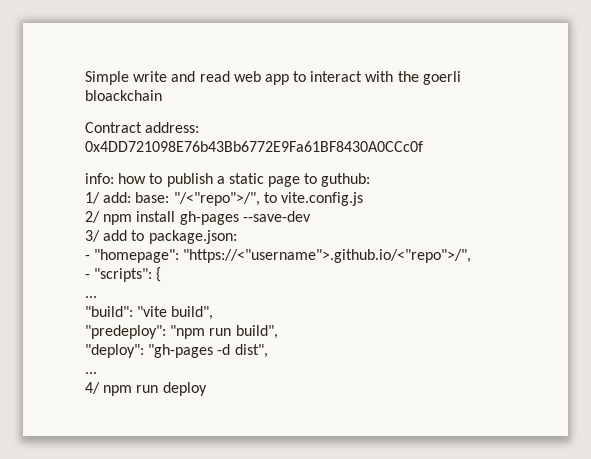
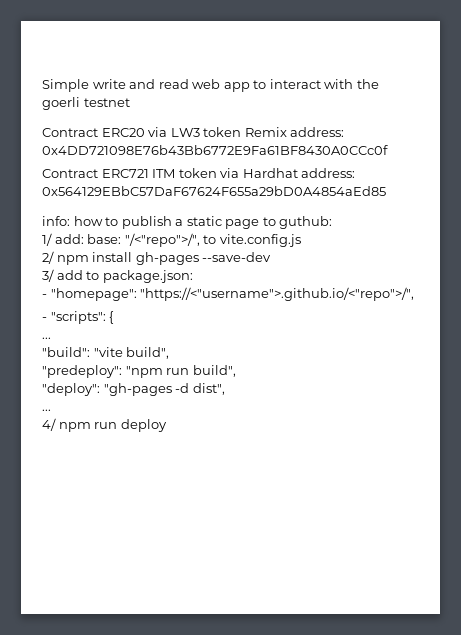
[85,90,162,101] [85,122,200,133] [85,141,423,152] bloackchain // Contract address: 0x4DD721098E76b43Bb6772E9Fa61BF8430A0CCc0f -> [83,98,130,107] [42,127,345,137] [42,145,388,155] [42,168,356,178] [42,186,386,196] testnet // Contract ERC20 via LW3 token Remix address: 0x4DD721098E76b43Bb6772E9Fa61BF8430A0CCc0f // Contract ERC721 ITM token via Hardhat address: 0x564129EBbC57DaF67624F655a29bD0A4854aEd85

